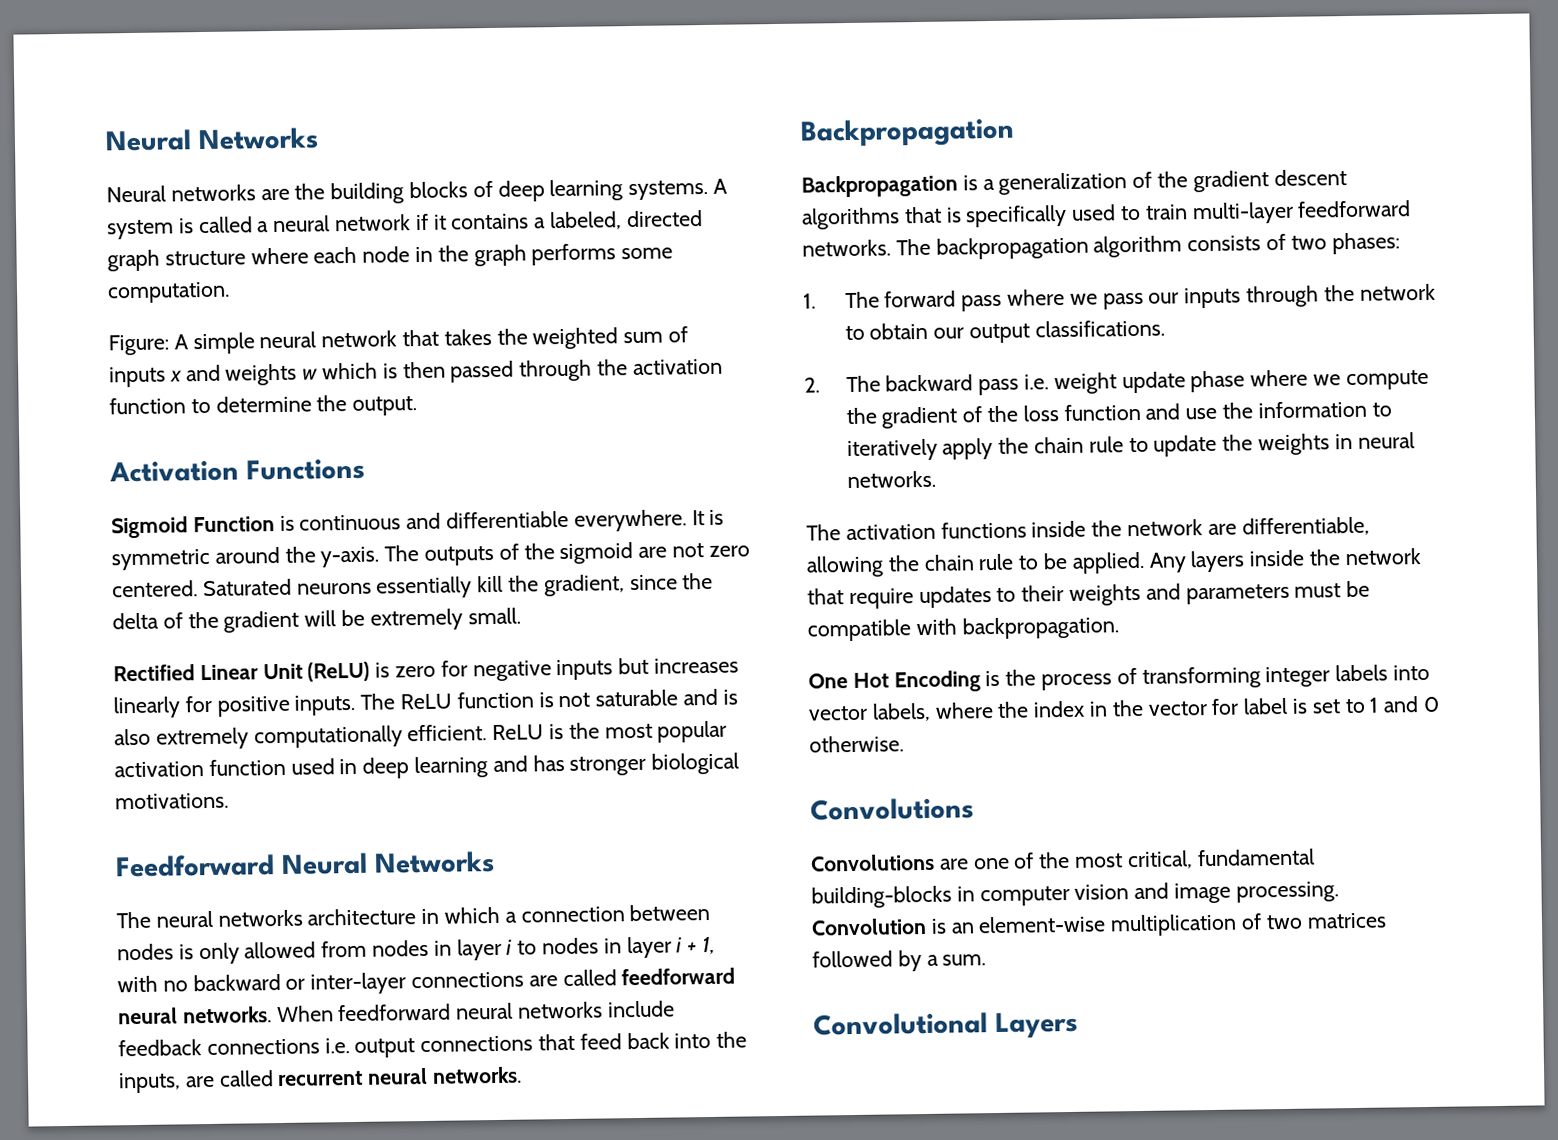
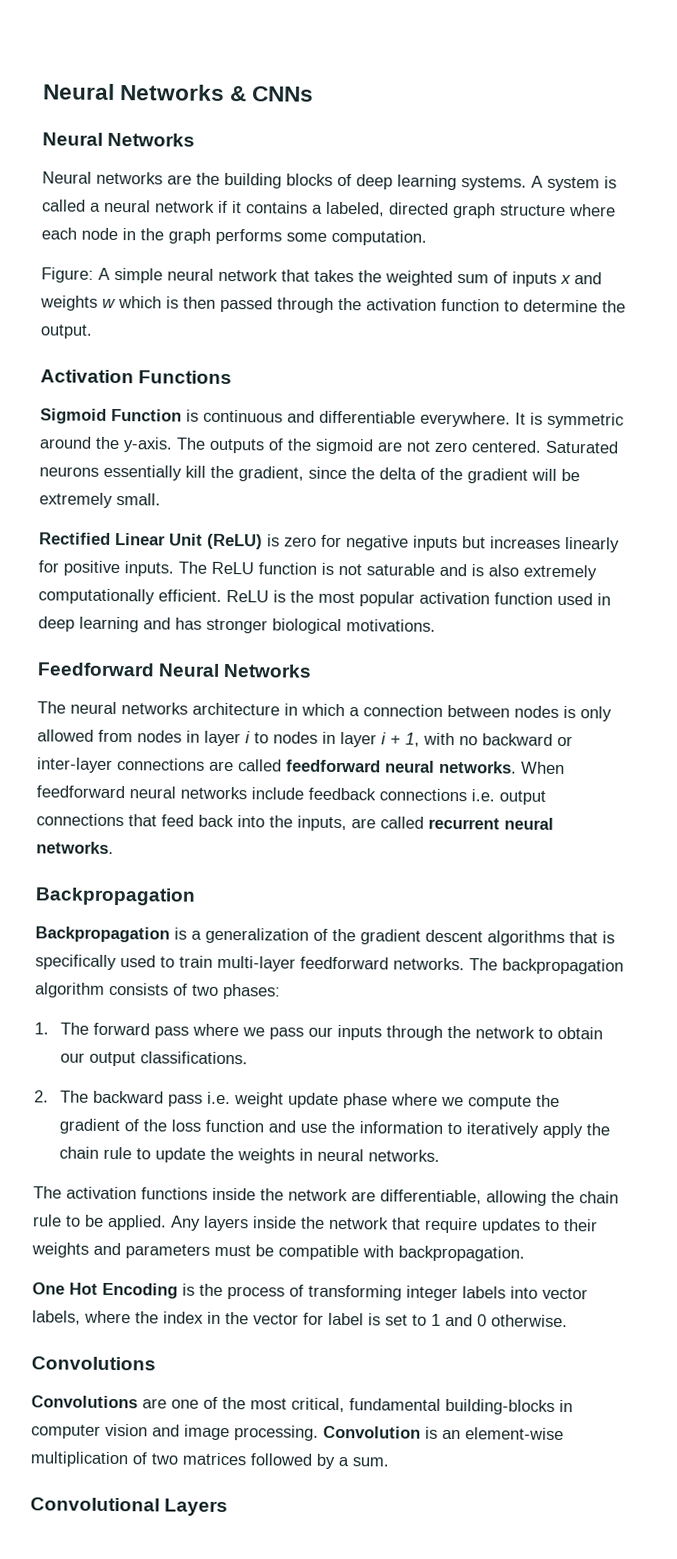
[105,127,319,152] Neural Networks -> [43,83,315,102] [42,132,196,147] Neural Networks & CNNs // Neural Networks

